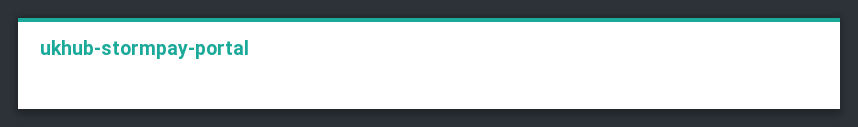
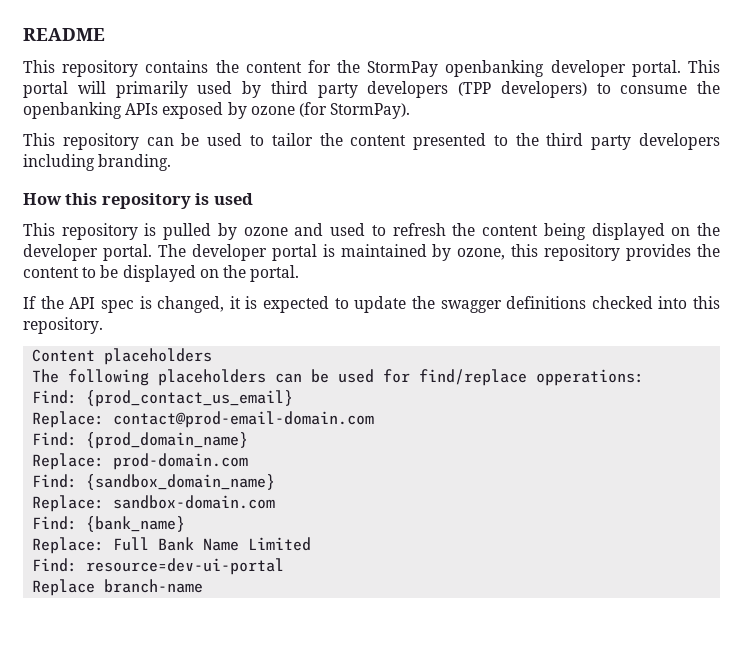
[40,40,249,59] ukhub-stormpay-portal -> [23,28,105,41] [23,60,720,77] [23,81,720,98] [23,102,411,119] [23,133,721,150] [23,154,172,171] [23,193,253,209] [23,223,721,240] [23,244,720,261] [23,265,300,282] [23,296,720,313] [23,317,103,334] [32,348,213,365] [32,369,645,386] [32,390,294,407] [32,411,375,428] [32,432,249,449] [32,453,249,470] [32,474,276,490] [32,495,276,512] [32,516,186,532] [32,537,312,554] [32,558,285,575] [32,579,204,596] README // This repository contains the content for the StormPay openbanking developer portal. This portal will primarily used by third party developers (TPP developers) to consume the openbanking APIs exposed by ozone (for StormPay). // This repository can be used to tailor the content presented to the third party developers including branding. // How this repository is used // This repository is pulled by ozone and used to refresh the content being displayed on the developer portal. The developer portal is maintained by ozone, this repository provides the content to be displayed on the portal. // If the API spec is changed, it is expected to update the swagger definitions checked into this repository. // Content placeholders // The following placeholders can be used for find/replace opperations: // Find: {prod_contact_us_email} // Replace: contact@prod-email-domain.com // Find: {prod_domain_name} // Replace: prod-domain.com // Find: {sandbox_domain_name} // Replace: sandbox-domain.com // Find: {bank_name} // Replace: Full Bank Name Limited // Find: resource=dev-ui-portal // Replace branch-name

